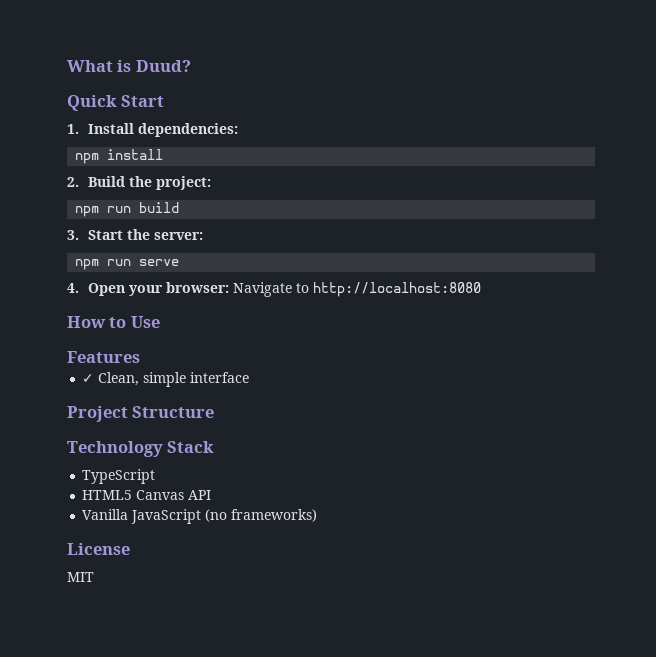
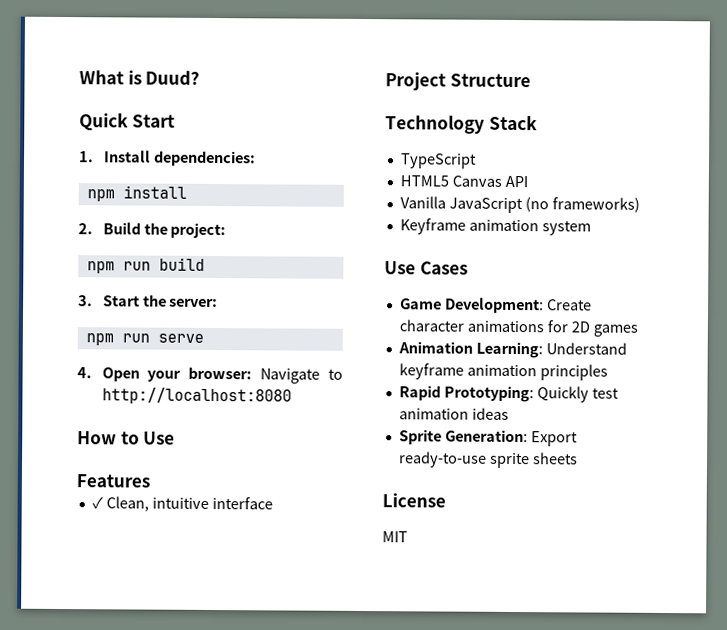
[143,372,187,387] simple -> [151,497,209,509] intuitive
(318, 515) none -> [399,218,591,236] [384,261,468,275] [399,297,592,314] [398,319,638,337] [397,341,627,359] [398,363,608,381] [398,385,619,403] [398,407,509,420] [398,429,578,447] [397,451,578,469] // Keyframe animation system // Use Cases // Game Development: Create character animations for 2D games // Animation Learning: Understand keyframe animation principles // Rapid Prototyping: Quickly test animation ideas // Sprite Generation: Export ready-to-use sprite sheets

